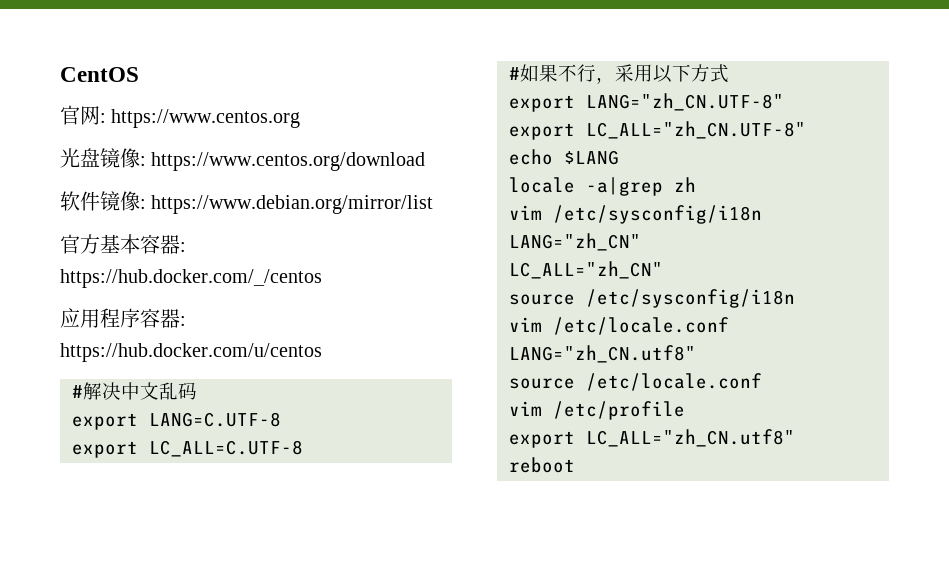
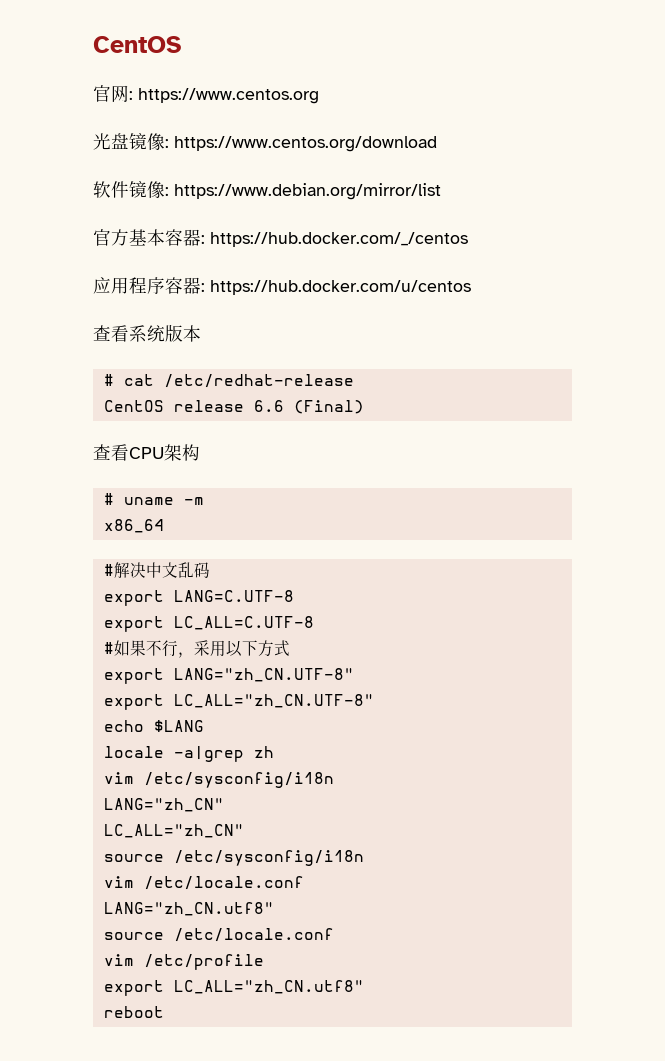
(322, 352) none -> [93,324,201,342] [103,374,354,388] [103,400,364,414] [93,444,200,461] [103,493,204,505] [103,519,164,533] // 查看系统版本 // # cat /etc/redhat-release // CentOS release 6.6 (Final) // 查看CPU架构 // # uname -m // x86_64

